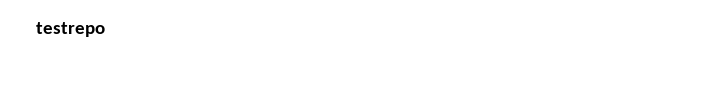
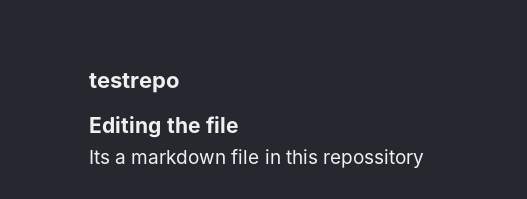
(105, 29) none -> [89,116,240,138] [89,149,424,168] // Editing the file // Its a markdown file in this repossitory

